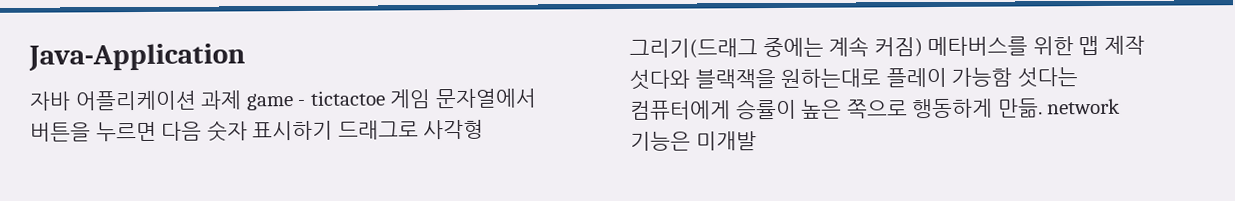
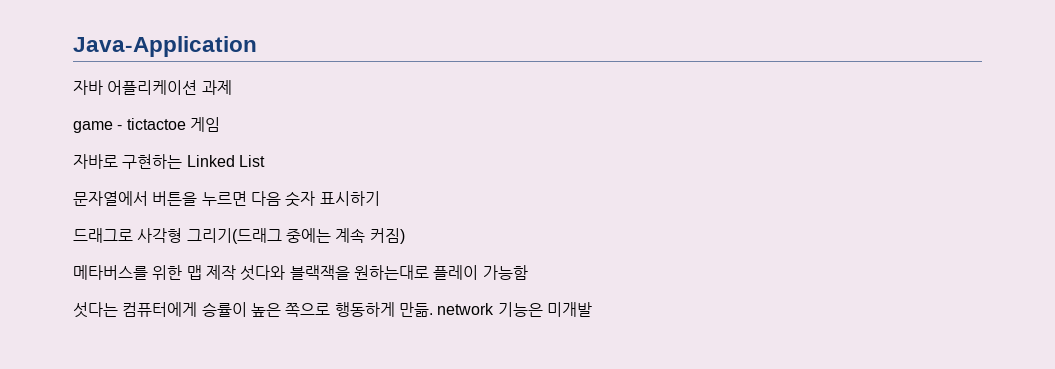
(243, 100) none -> (232, 87) //
(432, 99) none -> [73,154,265,169] // 자바로 구현하는 Linked List //
(334, 130) none -> (380, 198) //
(923, 47) none -> (405, 236) //
(1013, 77) none -> (528, 272) //

